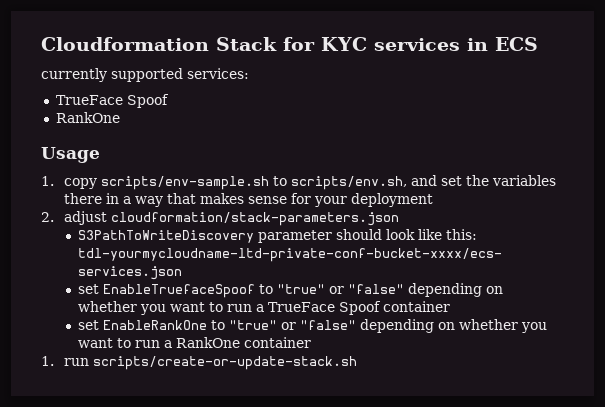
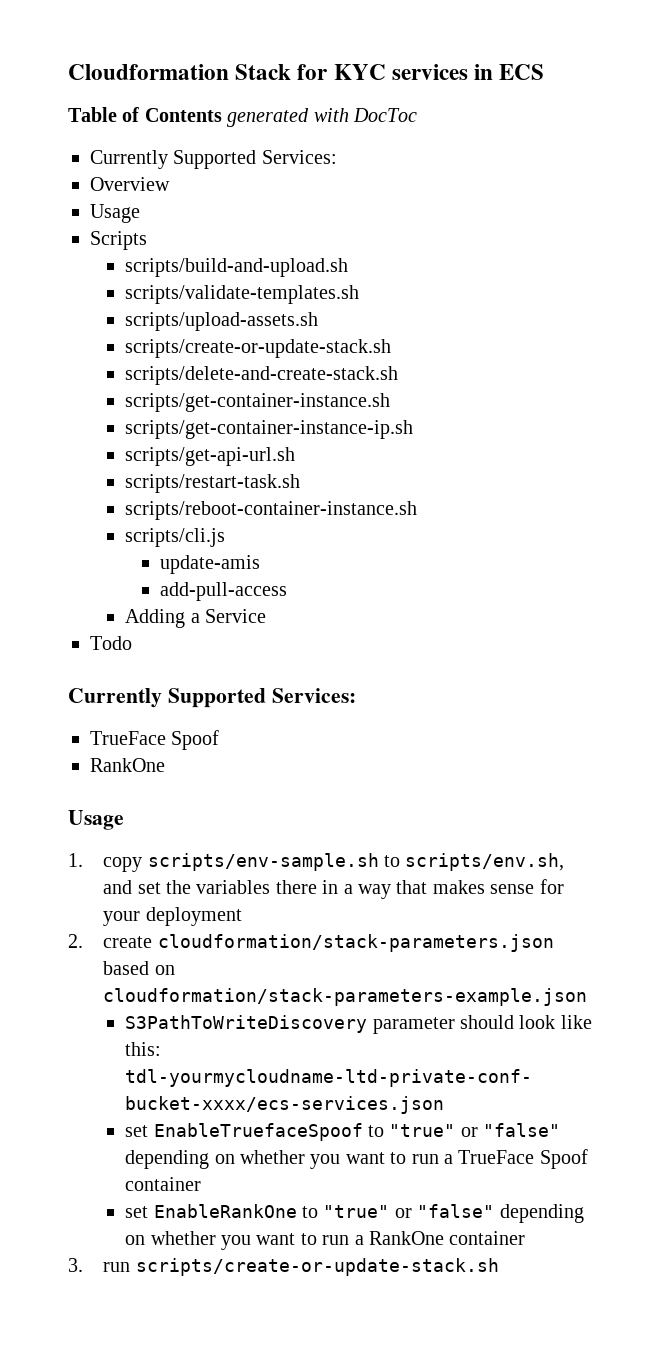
[41,68,249,82] currently supported services: -> [68,107,417,127] [90,150,337,169] [90,177,170,191] [90,204,140,223] [90,231,147,250] [125,258,349,277] [125,285,360,304] [125,312,319,331] [125,339,392,358] [125,366,399,385] [125,393,391,412] [125,420,414,439] [125,447,296,466] [125,474,301,493] [125,501,418,520] [125,528,226,547] [160,555,261,574] [160,582,288,601] [125,609,266,628] [90,636,132,650] [68,688,356,708] Table of Contents generated with DocToc // Currently Supported Services: // Overview // Usage // Scripts // scripts/build-and-upload.sh // scripts/validate-templates.sh // scripts/upload-assets.sh // scripts/create-or-update-stack.sh // scripts/delete-and-create-stack.sh // scripts/get-container-instance.sh // scripts/get-container-instance-ip.sh // scripts/get-api-url.sh // scripts/restart-task.sh // scripts/reboot-container-instance.sh // scripts/cli.js // update-amis // add-pull-access // Adding a Service // Todo // Currently Supported Services:
[63,211,107,225] adjust -> [103,936,153,948] create
(399, 219) none -> [103,961,175,975] [103,988,588,1006] based on cloudformation/stack-parameters-example.json
[41,356,54,366] 1. -> [68,1258,83,1272] 3.

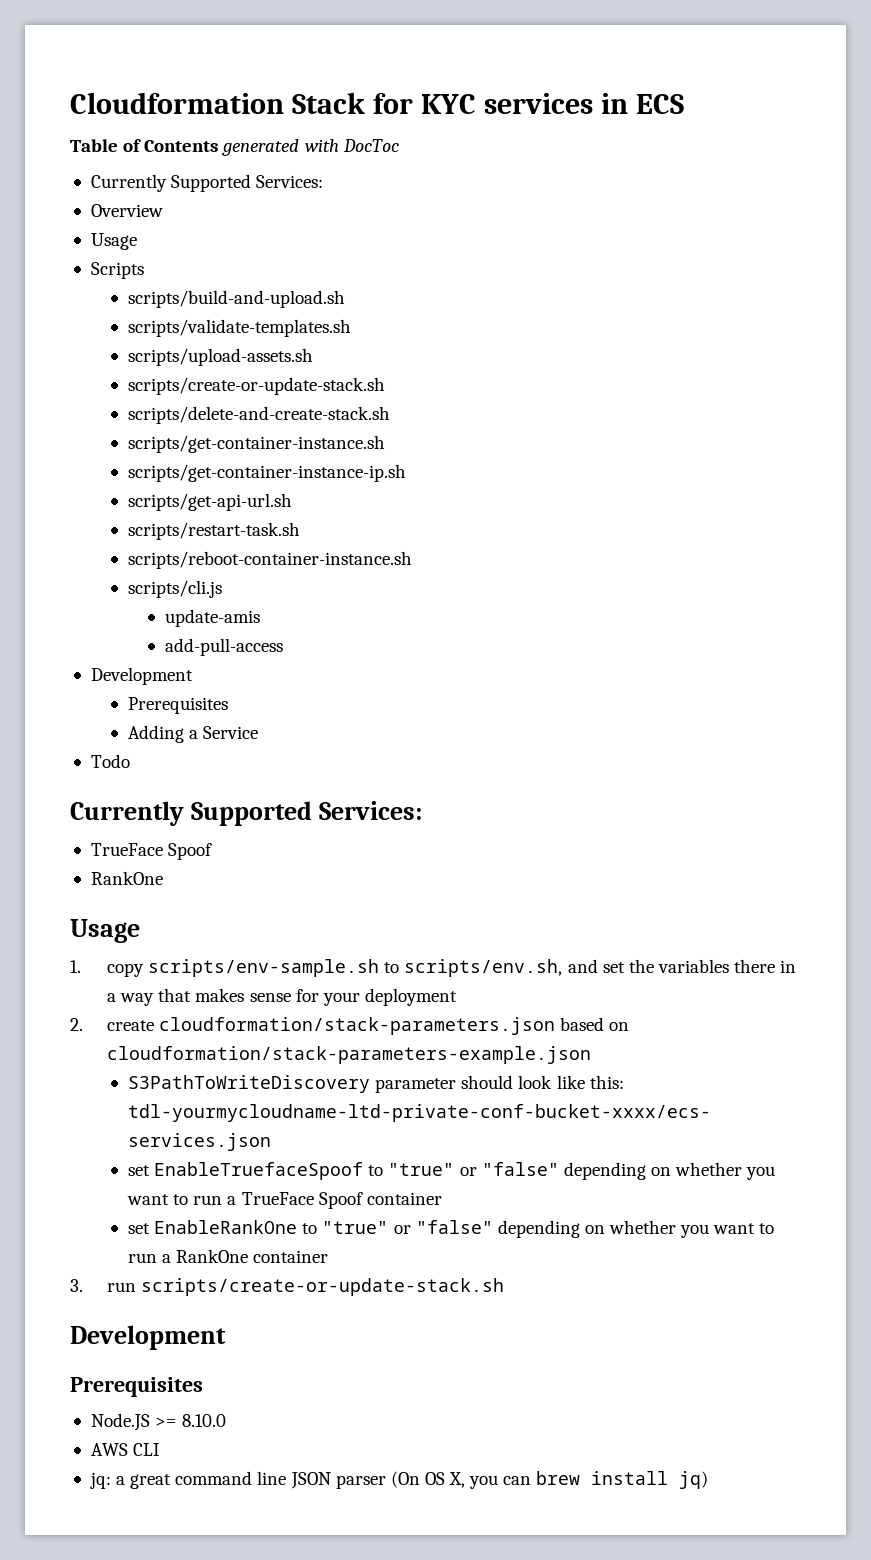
(288, 591) none -> [90,667,193,685] [127,697,228,714] // Development // Prerequisites
(499, 1267) none -> [70,1325,226,1350] [70,1377,203,1397] [90,1413,227,1431] [90,1443,161,1456] [89,1471,709,1489] // Development // Prerequisites // Node.JS >= 8.10.0 // AWS CLI // jq: a great command line JSON parser (On OS X, you can brew install jq)

